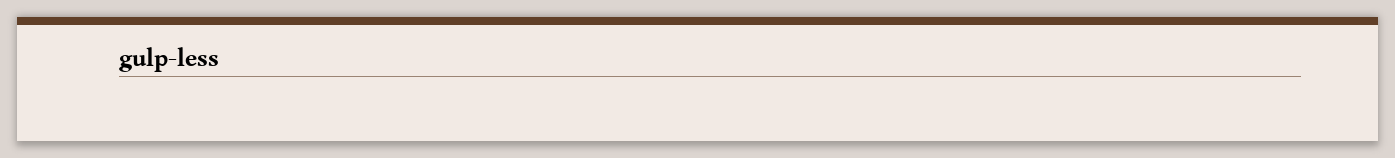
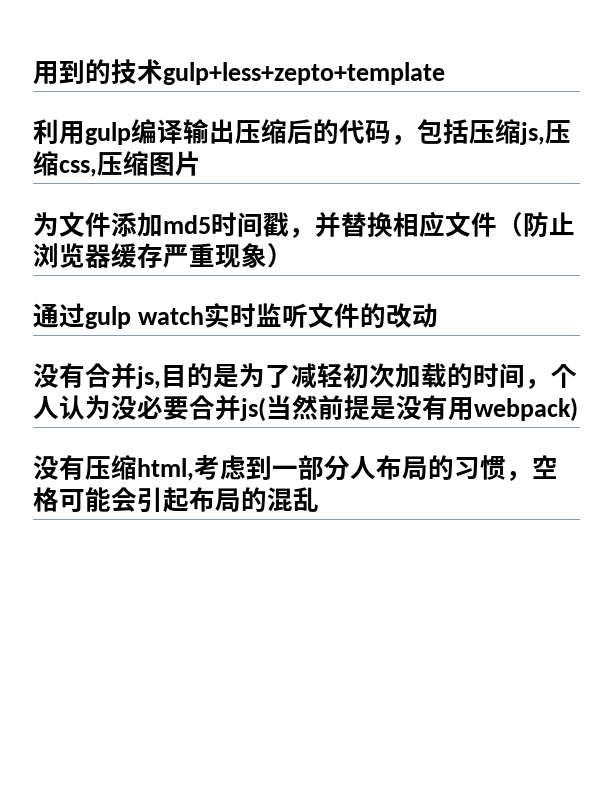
[119,47,219,72] gulp-less -> [33,59,445,85] [33,119,571,145] [33,151,201,177] [33,211,575,238] [33,243,293,268] [33,303,438,329] [33,363,577,389] [33,395,578,421] [33,455,558,481] [33,487,319,513] 用到的技术gulp+less+zepto+template // 利用gulp编译输出压缩后的代码，包括压缩js,压缩css,压缩图片 // 为文件添加md5时间戳，并替换相应文件（防止浏览器缓存严重现象） // 通过gulp watch实时监听文件的改动 // 没有合并js,目的是为了减轻初次加载的时间，个人认为没必要合并js(当然前提是没有用webpack) // 没有压缩html,考虑到一部分人布局的习惯，空格可能会引起布局的混乱

